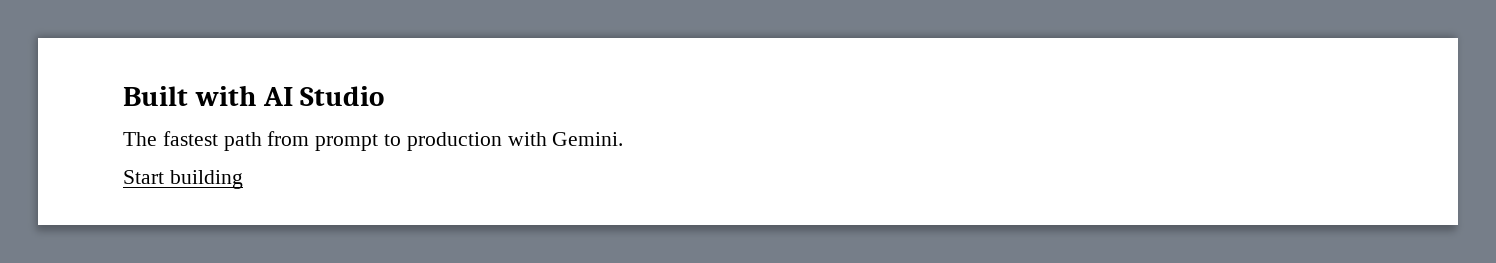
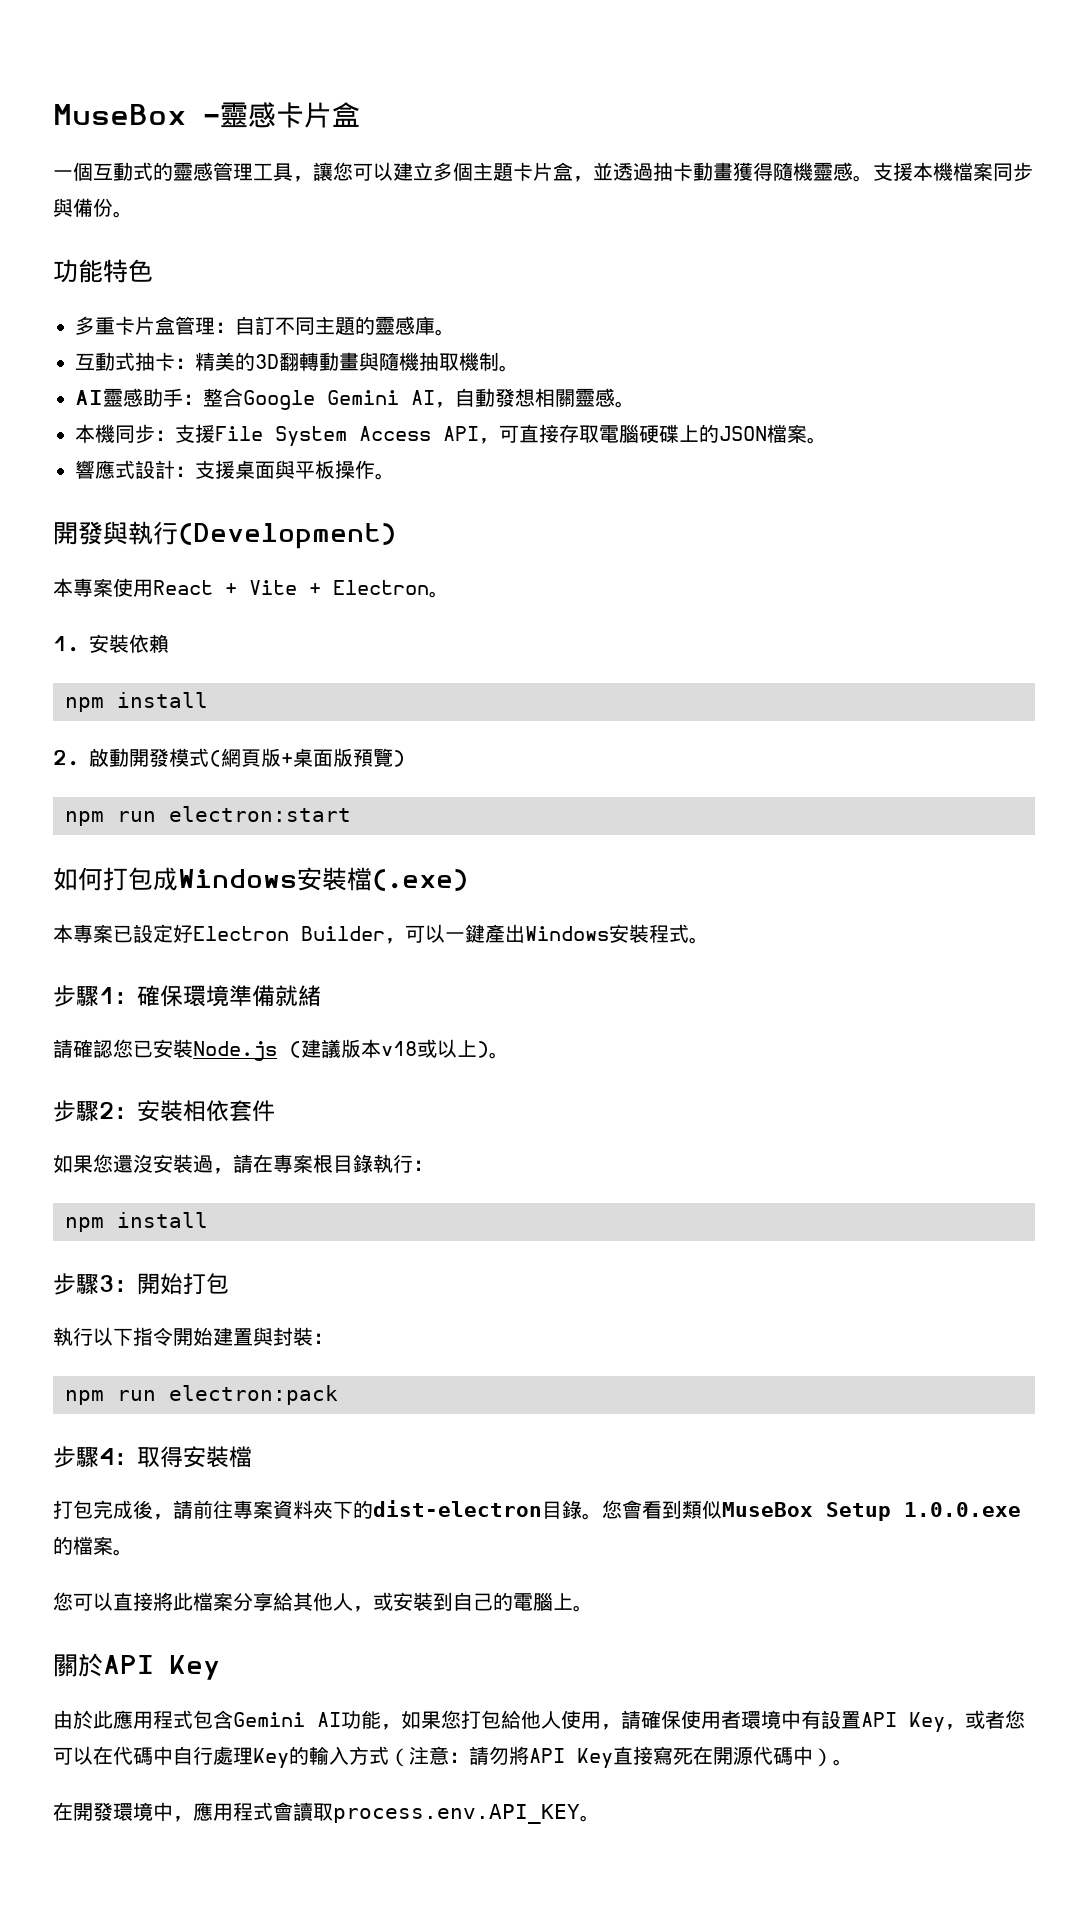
[123,85,385,106] [123,131,624,151] [123,170,243,189] Built with AI Studio // The fastest path from prompt to production with Gemini. // Start building -> [53,102,360,128] [53,162,1033,182] [53,198,133,218] [53,259,153,283] [75,316,455,336] [75,352,519,372] [75,388,635,410] [75,424,827,447] [75,460,395,480] [53,521,396,549] [53,578,449,598] [53,634,169,653] [65,692,208,712] [53,748,405,767] [65,806,351,826] [53,867,468,891] [53,924,709,944] [53,985,321,1007] [53,1039,509,1061] [53,1100,275,1122] [53,1154,433,1174] [65,1212,208,1232] [53,1273,229,1295] [53,1327,333,1346] [65,1385,338,1405] [53,1446,252,1468] [53,1500,1021,1521] [53,1536,133,1556] [53,1592,593,1612] [53,1653,220,1680] [53,1710,1025,1733] [53,1746,853,1769] [53,1802,600,1824] MuseBox -靈感卡片盒 // 一個互動式的靈感管理工具，讓您可以建立多個主題卡片盒，並透過抽卡動畫獲得隨機靈感。支援本機檔案同步與備份。 // 功能特色 // 多重卡片盒管理：自訂不同主題的靈感庫。 // 互動式抽卡：精美的3D翻轉動畫與隨機抽取機制。 // AI靈感助手：整合Google Gemini AI，自動發想相關靈感。 // 本機同步：支援File System Access API，可直接存取電腦硬碟上的JSON檔案。 // 響應式設計：支援桌面與平板操作。 // 開發與執行(Development) // 本專案使用React + Vite + Electron。 // 1.安裝依賴 // npm install // 2.啟動開發模式(網頁版+桌面版預覽) // npm run electron:start // 如何打包成Windows安裝檔(.exe) // 本專案已設定好Electron Builder，可以一鍵產出Windows安裝程式。 // 步驟1：確保環境準備就緒 // 請確認您已安裝Node.js (建議版本v18或以上)。 // 步驟2：安裝相依套件 // 如果您還沒安裝過，請在專案根目錄執行： // npm install // 步驟3：開始打包 // 執行以下指令開始建置與封裝： // npm run electron:pack // 步驟4：取得安裝檔 // 打包完成後，請前往專案資料夾下的dist-electron目錄。您會看到類似MuseBox Setup 1.0.0.exe的檔案。 // 您可以直接將此檔案分享給其他人，或安裝到自己的電腦上。 // 關於API Key // 由於此應用程式包含Gemini AI功能，如果您打包給他人使用，請確保使用者環境中有設置API Key，或者您可以在代碼中自行處理Key的輸入方式（注意：請勿將API Key直接寫死在開源代碼中）。 // 在開發環境中，應用程式會讀取process.env.API_KEY。

